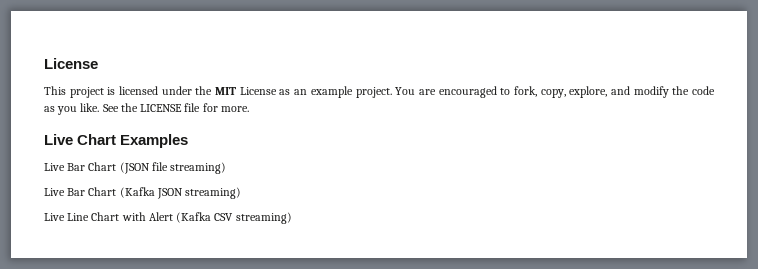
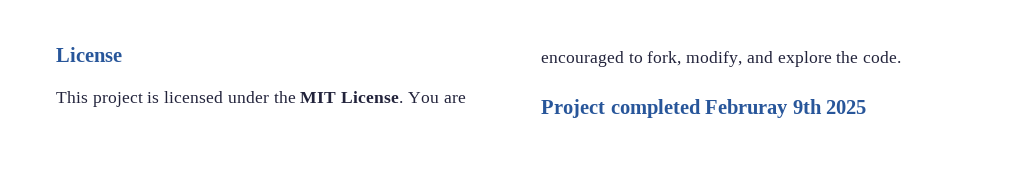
[239,86,392,98] License as an example project. -> [341,91,404,103] License.
[540,86,715,98] [44,103,249,115] [44,134,189,148] [44,162,227,174] [44,187,242,199] [44,212,292,224] copy, explore, and modify the code as you like. See the LICENSE file for more. // Live Chart Examples // Live Bar Chart (JSON file streaming) // Live Bar Chart (Kafka JSON streaming) // Live Line Chart with Alert (Kafka CSV streaming) -> [686,51,902,67] [541,99,867,118] modify, and explore the code. // Project completed Februray 9th 2025

